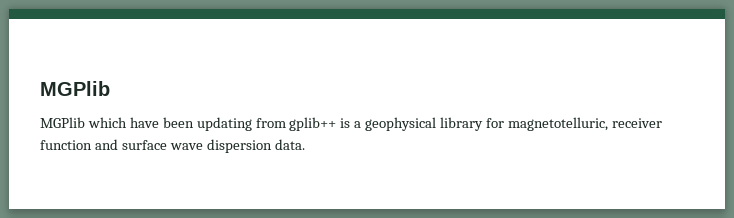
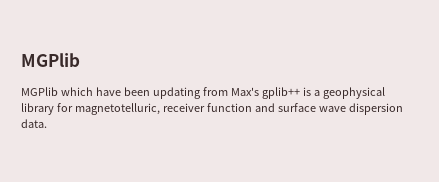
(286, 123) none -> [230,87,259,96] Max's

